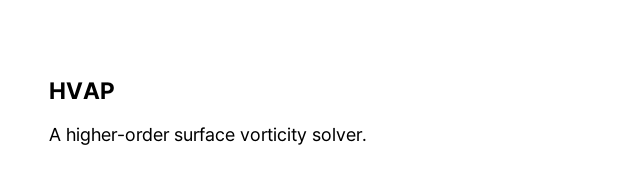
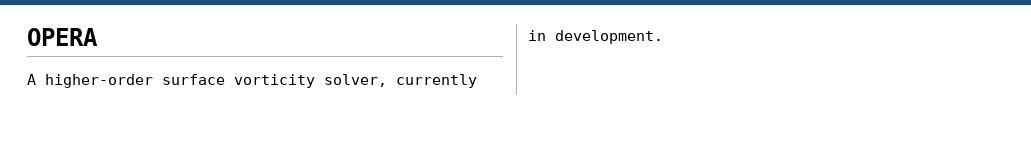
[49,82,115,99] HVAP -> [27,28,98,46] OPERA
[312,127,367,142] solver. -> [324,74,477,88] [528,30,663,44] solver, currently in development.

